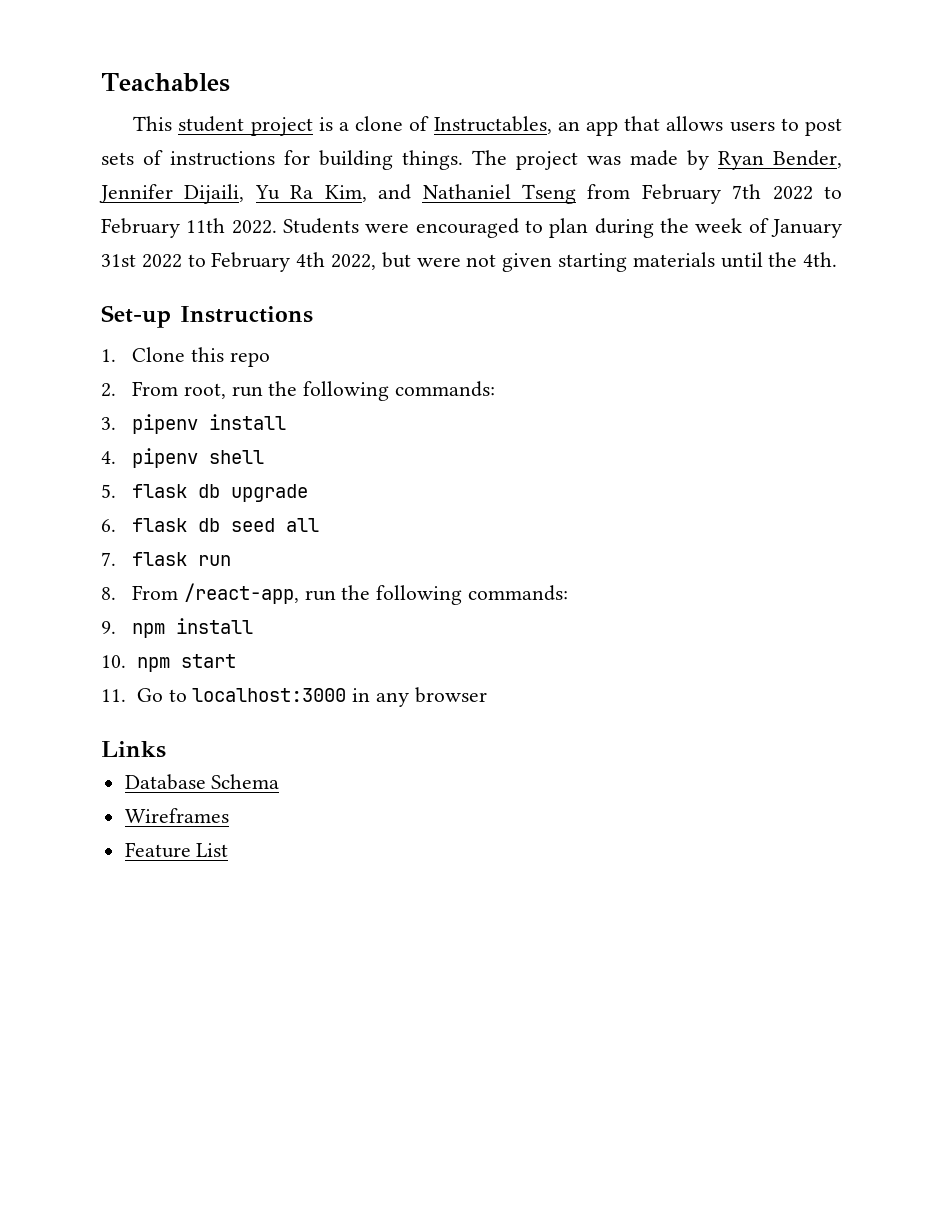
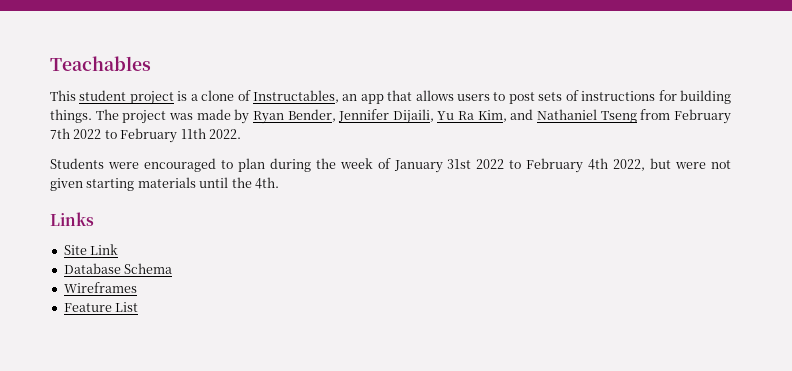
(277, 227) none -> (241, 134) //
[101,305,313,328] [101,347,270,367] [101,381,496,401] [101,414,287,434] [101,448,265,468] [101,484,309,502] [101,518,320,532] [101,552,232,566] [101,583,569,605] [101,618,254,638] [101,654,236,672] [101,687,487,707] [101,741,166,758] Set-up Instructions // 1. Clone this repo // 2. From root, run the following commands: // 3. pipenv install // 4. pipenv shell // 5. flask db upgrade // 6. flask db seed all // 7. flask run // 8. From /react-app, run the following commands: // 9. npm install // 10. npm start // 11. Go to localhost:3000 in any browser // Links -> [50,212,94,226] [63,244,119,255] Links // Site Link

